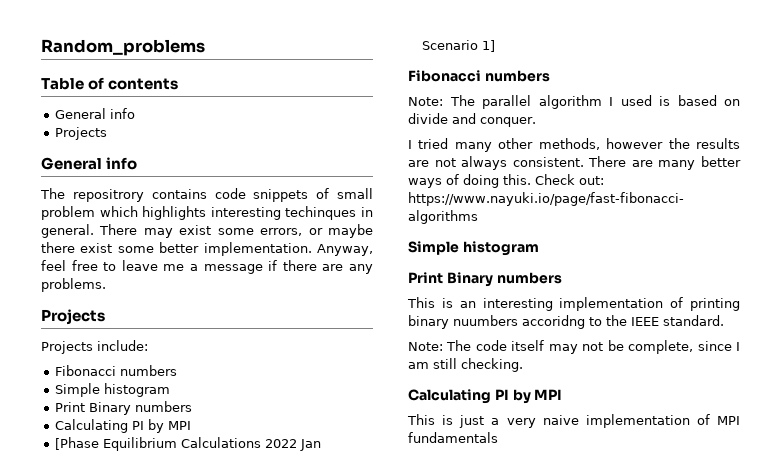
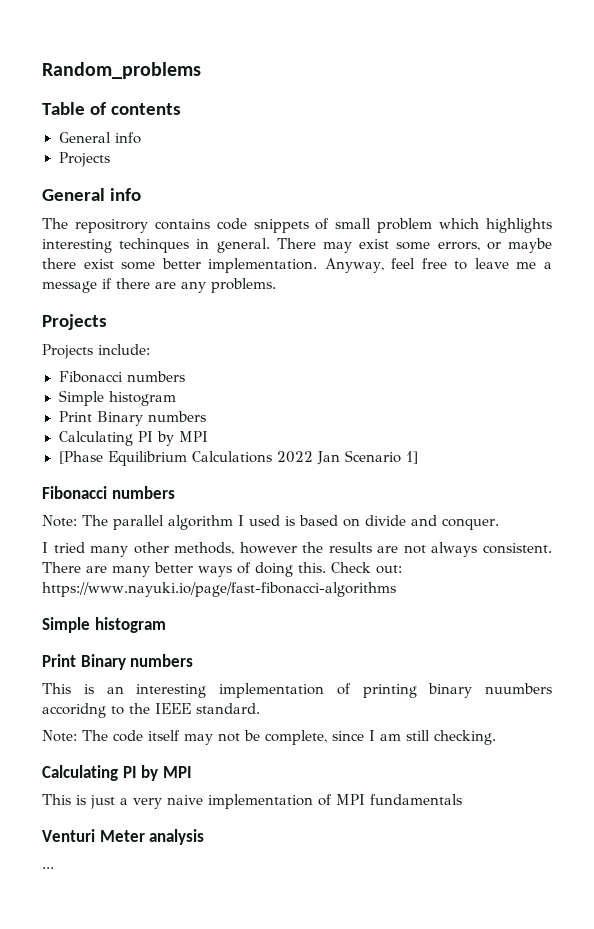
(498, 437) none -> [42,829,205,845] [42,867,54,869] // Venturi Meter analysis // ...

